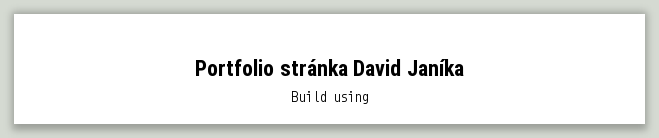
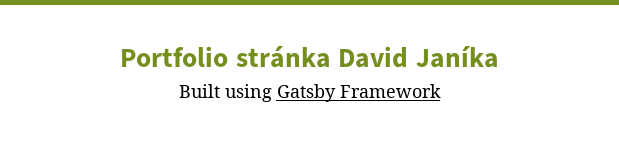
[291,91,368,104] Build using -> [178,84,441,102] Built using Gatsby Framework

